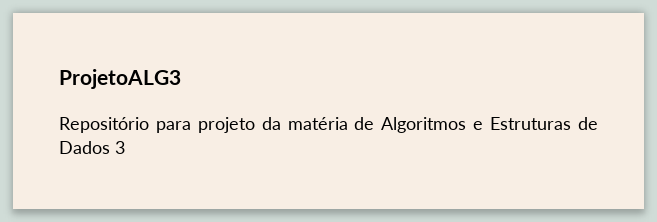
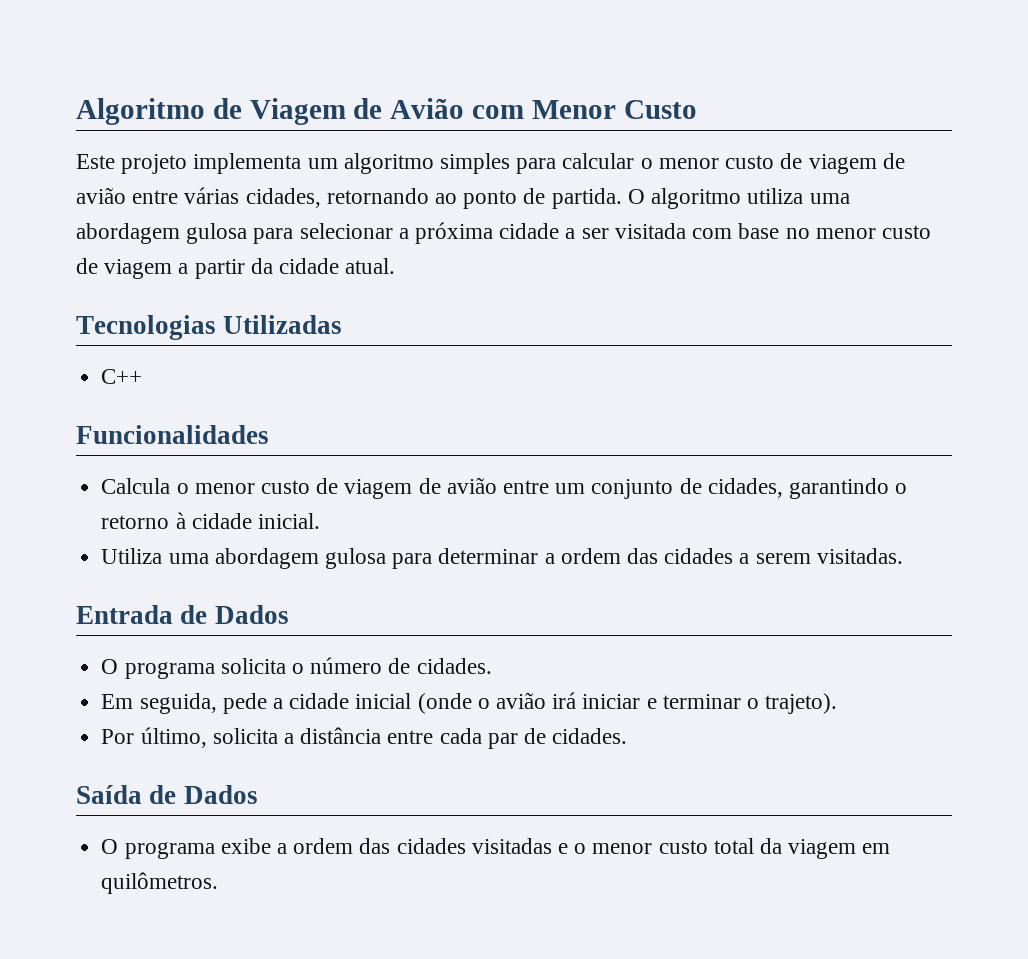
[59,69,181,89] [59,117,599,133] [59,141,125,154] ProjetoALG3 // Repositório para projeto da matéria de Algoritmos e Estruturas de Dados 3 -> [76,98,697,125] [76,153,905,174] [76,187,850,209] [76,222,931,244] [76,258,396,279] [76,315,343,340] [101,369,143,384] [76,425,269,444] [101,477,908,499] [101,512,320,529] [101,548,903,569] [76,605,289,624] [101,657,492,679] [101,692,838,714] [101,727,628,749] [76,785,258,804] [101,838,891,859] [101,872,219,894] Algoritmo de Viagem de Avião com Menor Custo // Este projeto implementa um algoritmo simples para calcular o menor custo de viagem de avião entre várias cidades, retornando ao ponto de partida. O algoritmo utiliza uma abordagem gulosa para selecionar a próxima cidade a ser visitada com base no menor custo de viagem a partir da cidade atual. // Tecnologias Utilizadas // C++ // Funcionalidades // Calcula o menor custo de viagem de avião entre um conjunto de cidades, garantindo o retorno à cidade inicial. // Utiliza uma abordagem gulosa para determinar a ordem das cidades a serem visitadas. // Entrada de Dados // O programa solicita o número de cidades. // Em seguida, pede a cidade inicial (onde o avião irá iniciar e terminar o trajeto). // Por último, solicita a distância entre cada par de cidades. // Saída de Dados // O programa exibe a ordem das cidades visitadas e o menor custo total da viagem em quilômetros.

